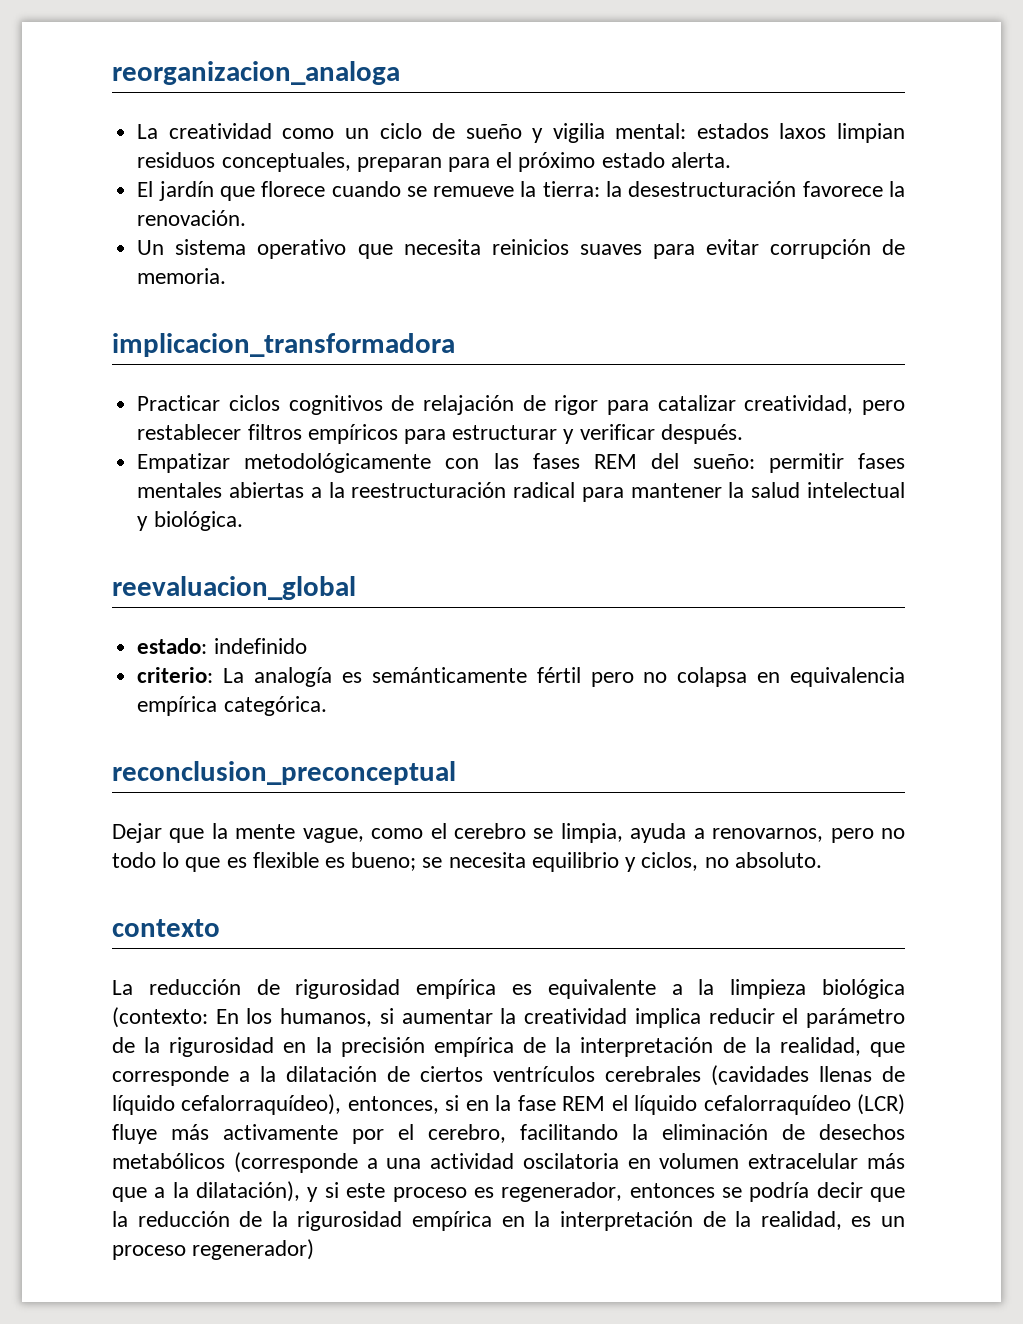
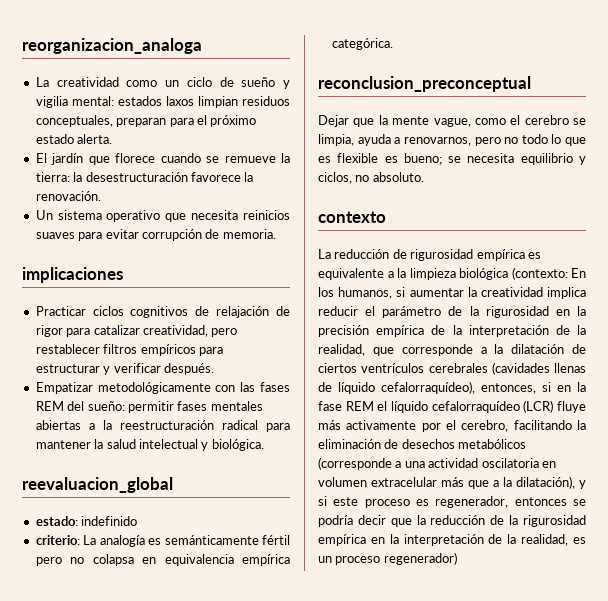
[112,333,455,357] implicacion_transformadora -> [22,267,123,283] implicaciones

